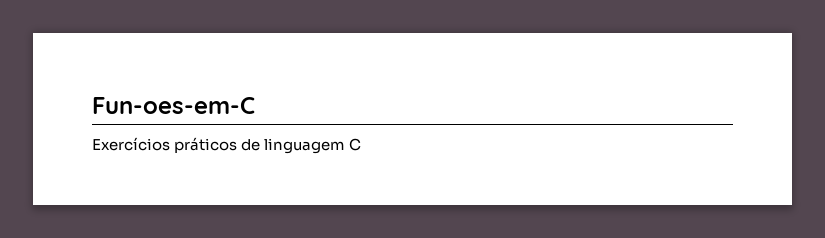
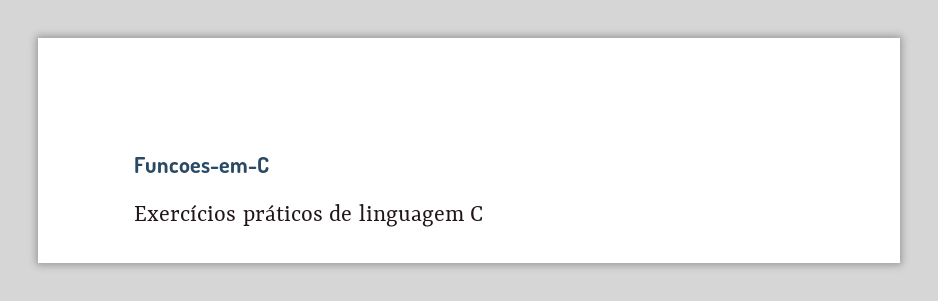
[92,97,255,114] Fun-oes-em-C -> [134,157,269,173] Funcoes-em-C

